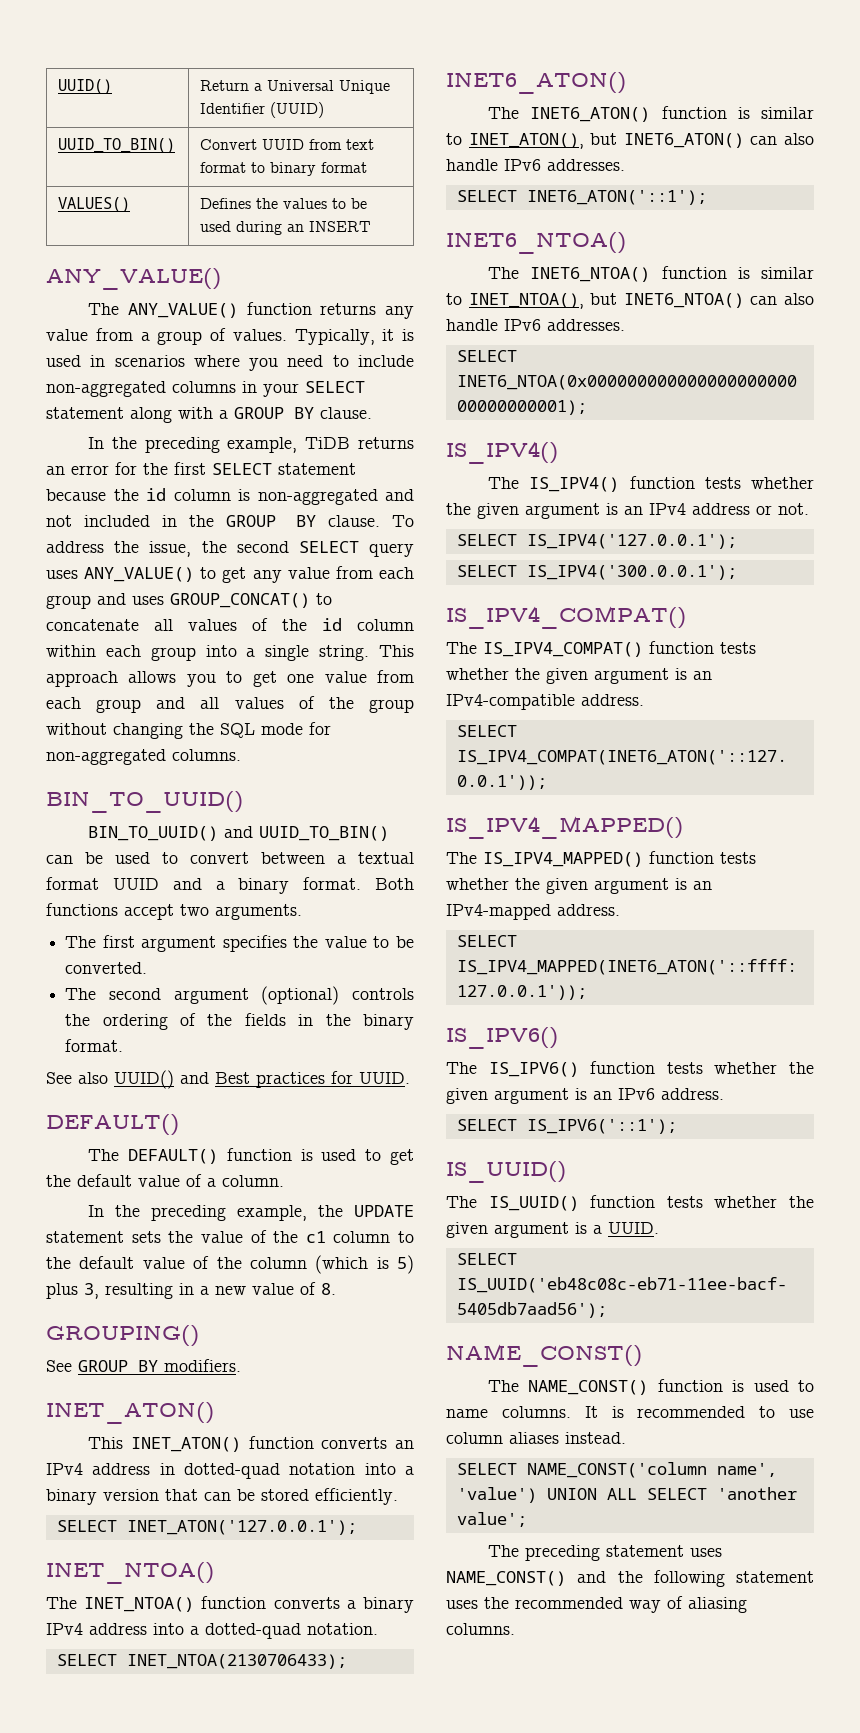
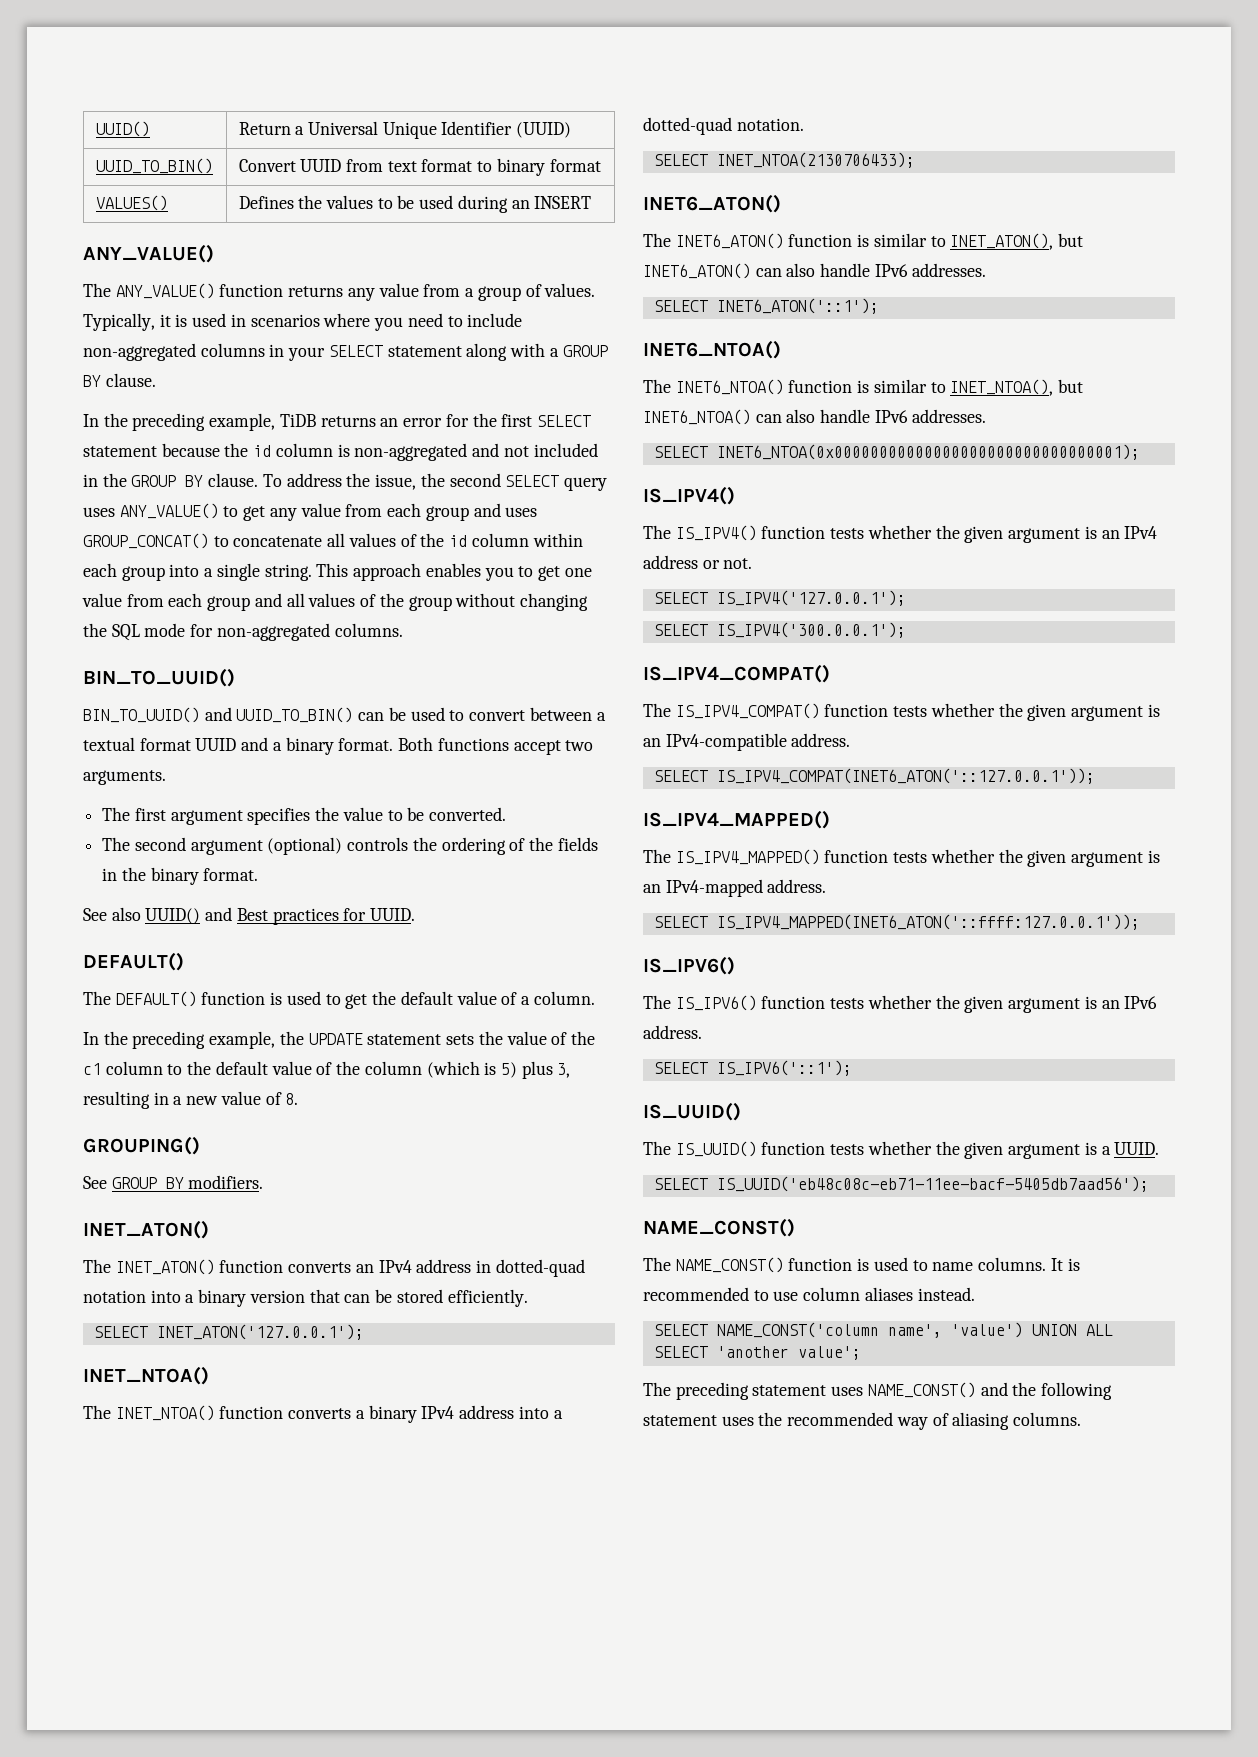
[128,671,177,683] allows -> [425,563,481,577] enables
[88,1437,124,1449] This -> [83,1259,111,1273] The

